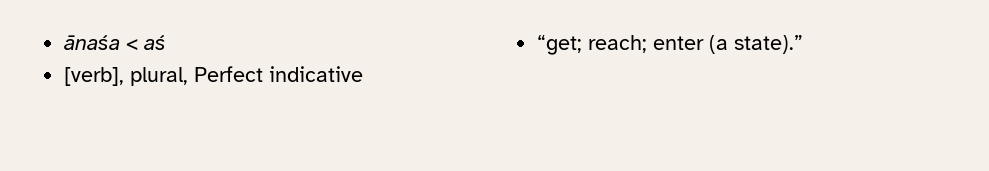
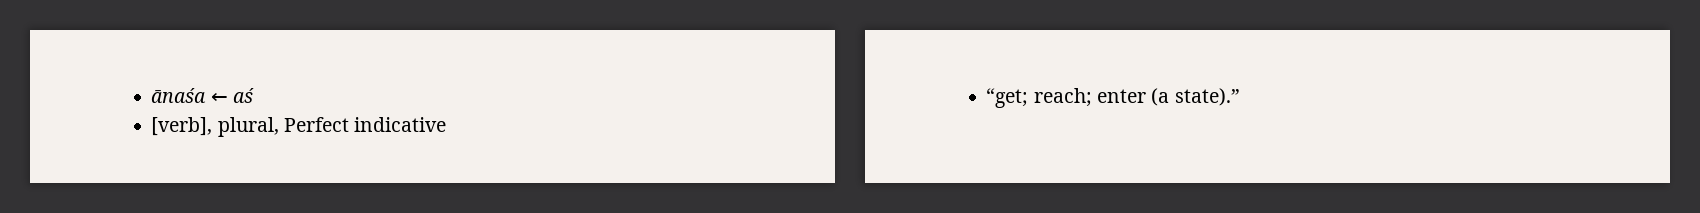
[126,39,139,50] < -> [210,93,228,103] ←

